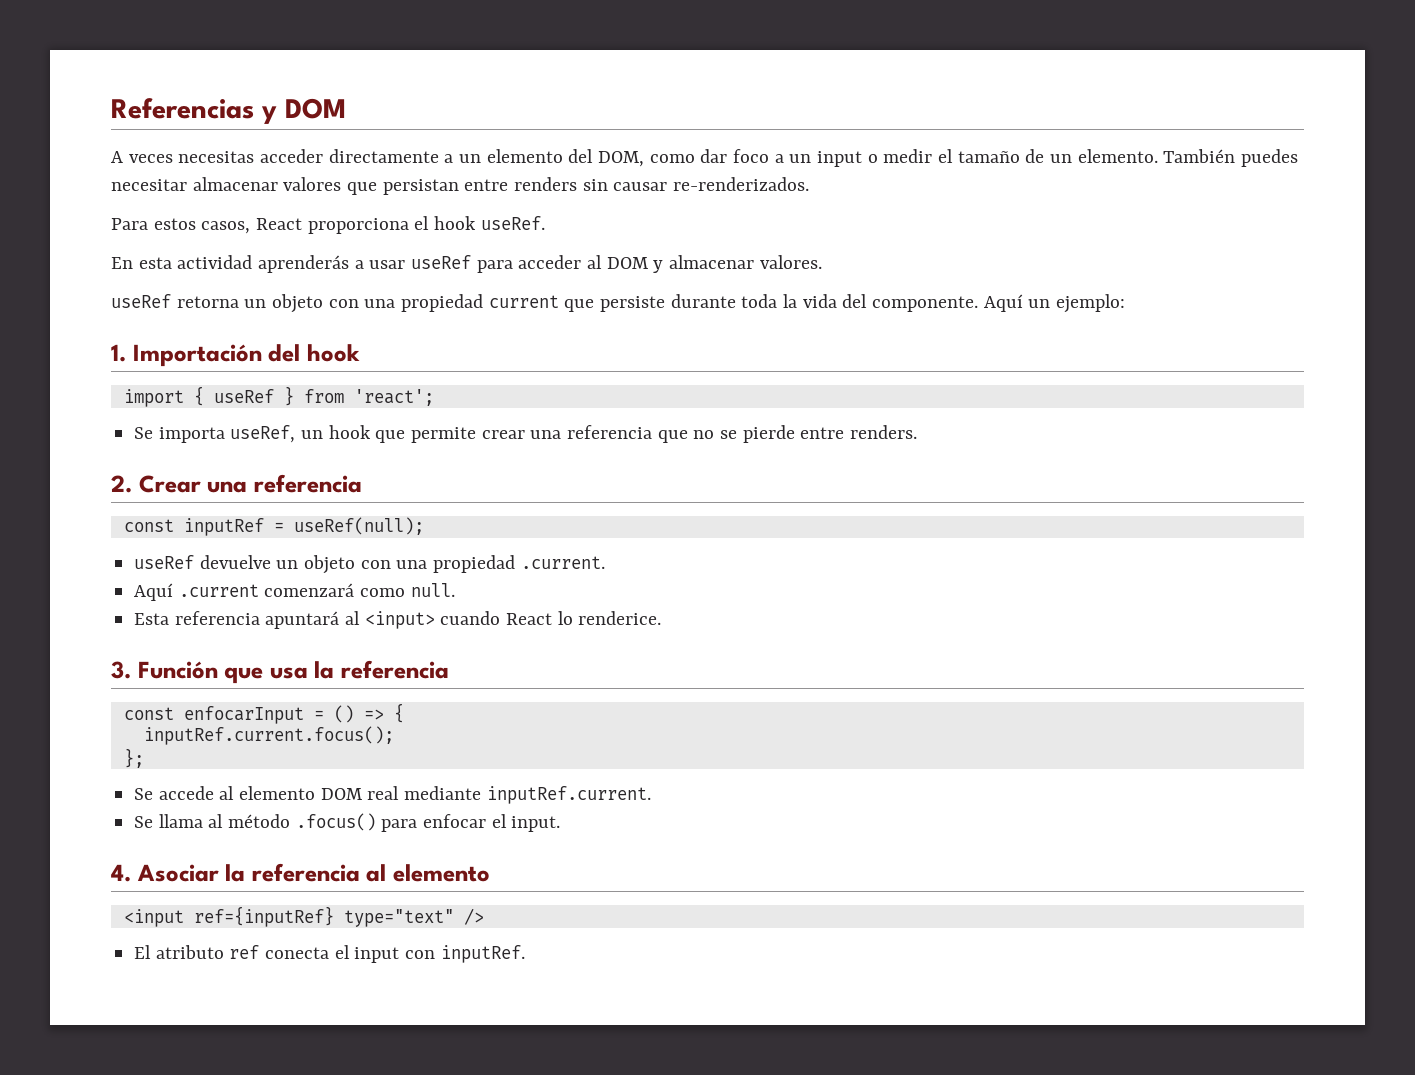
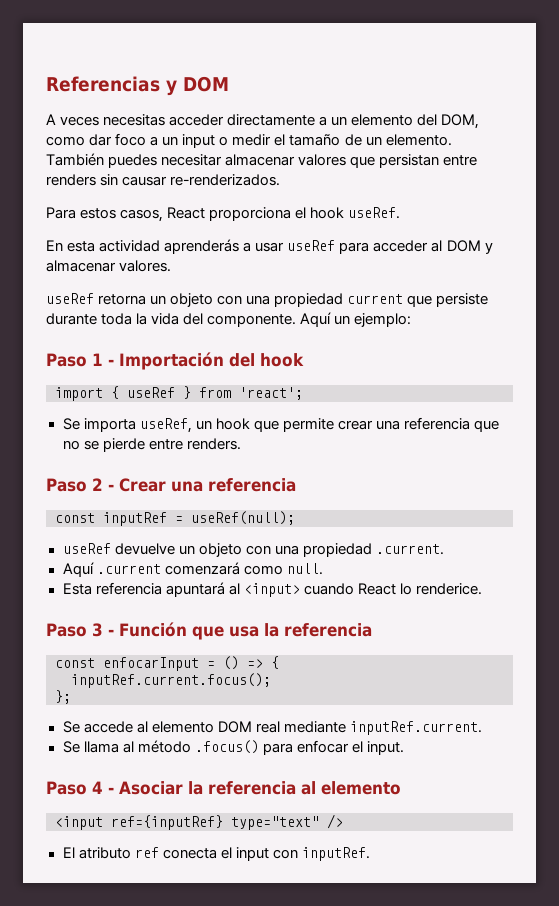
[111,344,126,362] 1. -> [46,353,114,367] Paso 1 -
[111,475,132,493] 2. -> [46,478,114,492] Paso 2 -
[111,661,131,679] 3. -> [46,623,114,637] Paso 3 -
[111,864,131,882] 4. -> [46,781,114,795] Paso 4 -

